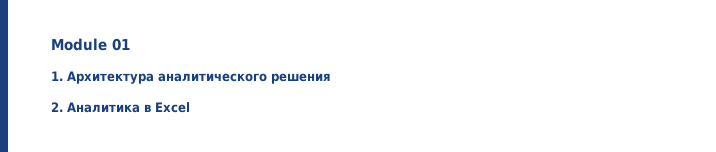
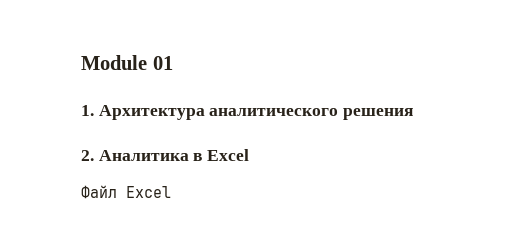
(190, 107) none -> [81,185,171,199] // Файл Excel

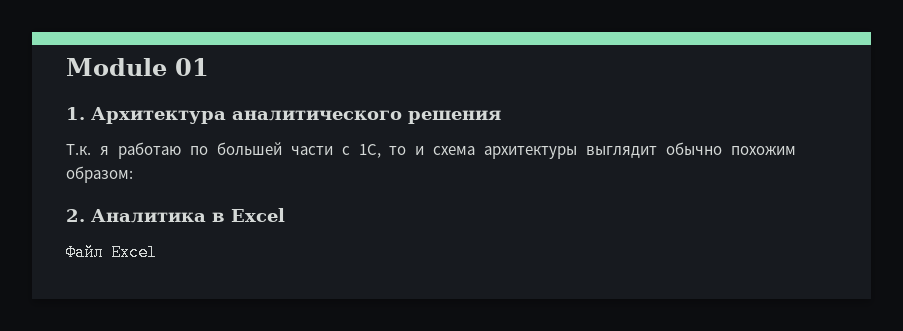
(414, 114) none -> [66,142,797,159] [66,166,133,183] // Т.к. я работаю по большей части с 1С, то и схема архитектуры выглядит обычно похожим образом:

